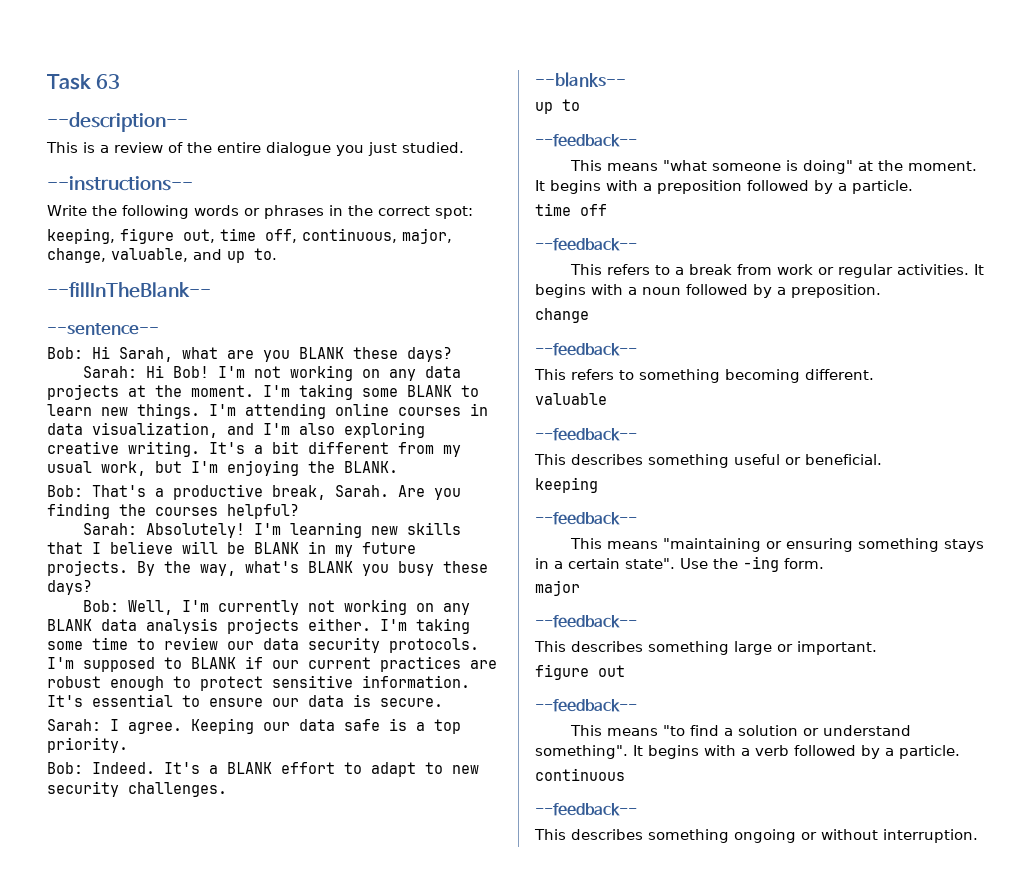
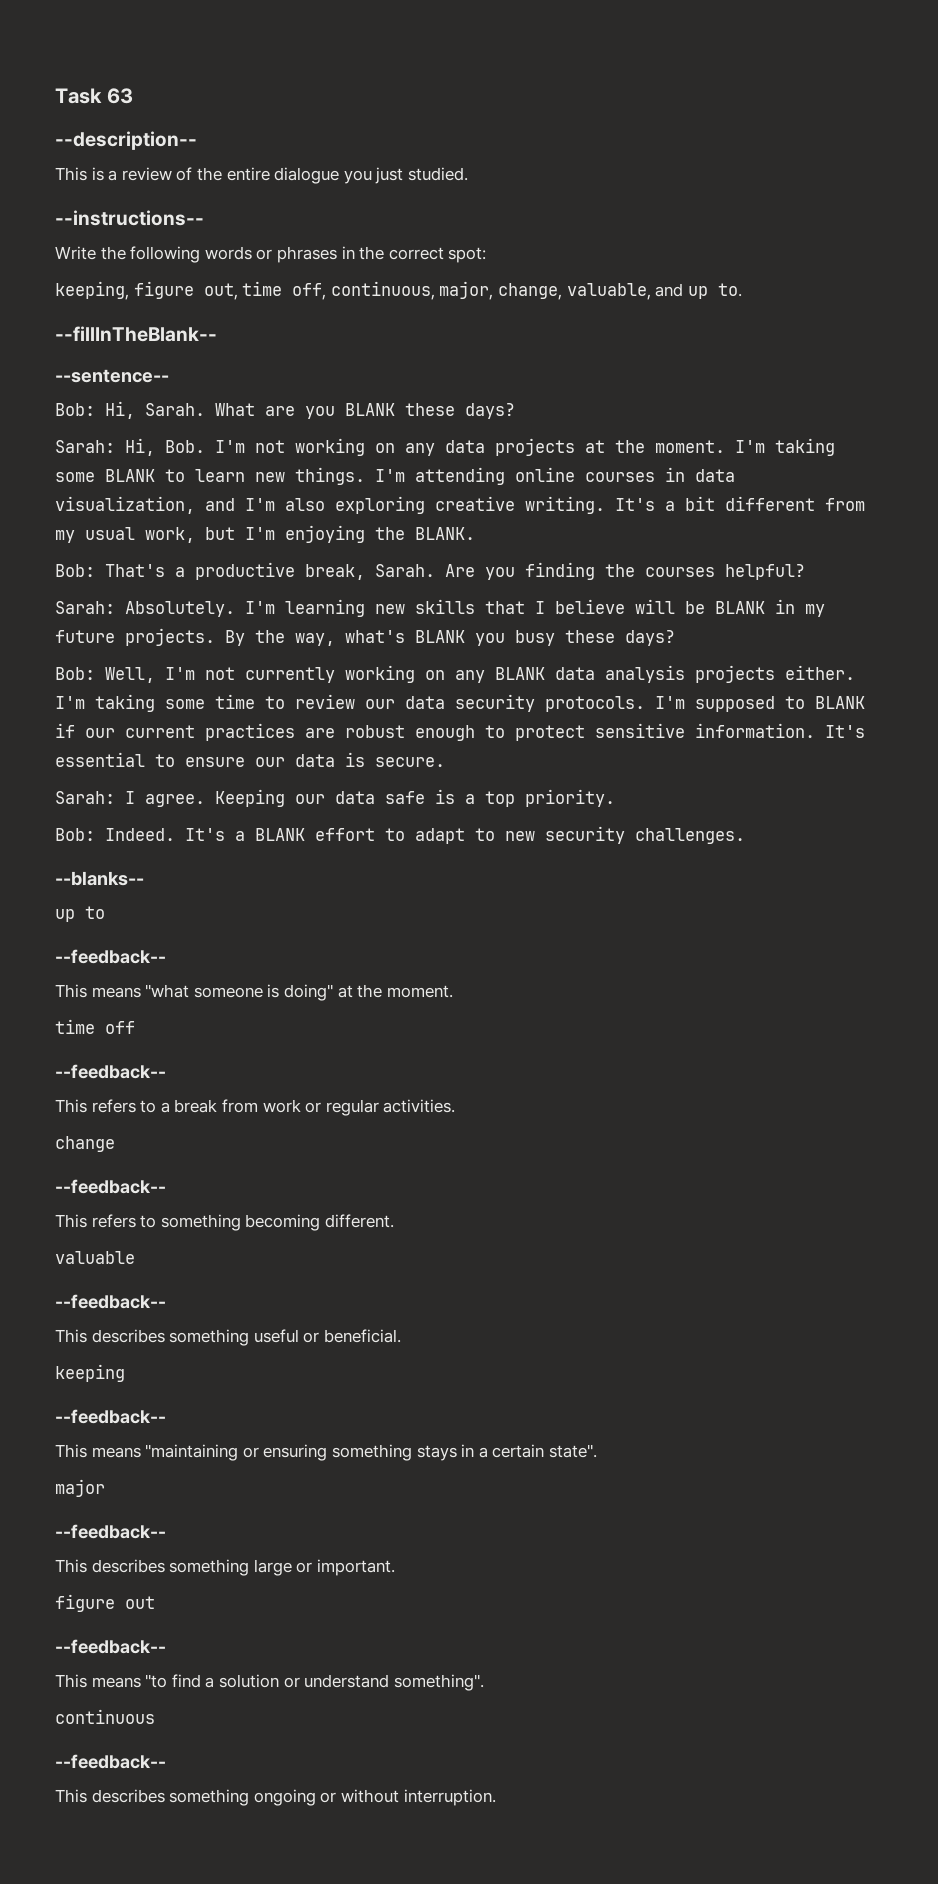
[92,346,218,362] Hi Sarah, what -> [105,401,255,419] Hi, Sarah. What
[146,365,210,378] Hi Bob! -> [125,438,205,456] Hi, Bob.
[146,523,246,538] Absolutely! -> [125,601,235,617] Absolutely.
[218,600,336,615] currently not -> [205,667,335,683] not currently
[535,180,913,194] It begins with a preposition followed by a particle. -> (453, 991) none
[974,264,985,275] [535,284,881,298] It begins with a noun followed by a preposition. -> (456, 1106) none
[680,556,824,572] Use the -ing form. -> (597, 1451) none
[633,745,960,759] It begins with a verb followed by a particle. -> (484, 1682) none

